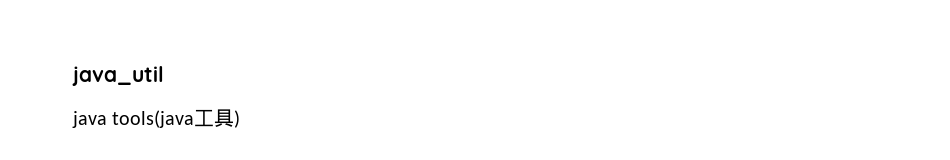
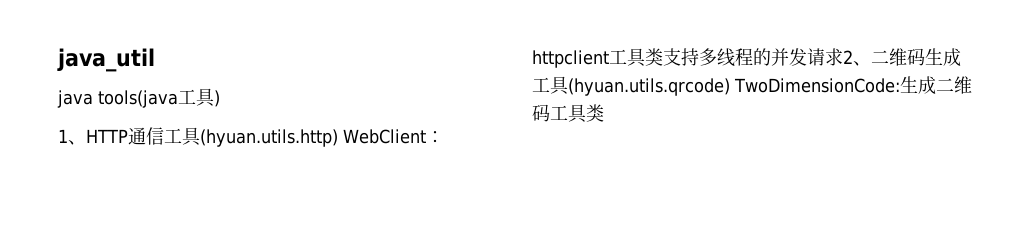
(241, 119) none -> [58,127,444,147] [532,48,961,68] [532,76,972,96] [532,104,604,123] // 1、HTTP通信工具(hyuan.utils.http) WebClient：httpclient工具类支持多线程的并发请求2、二维码生成工具(hyuan.utils.qrcode) TwoDimensionCode:生成二维码工具类

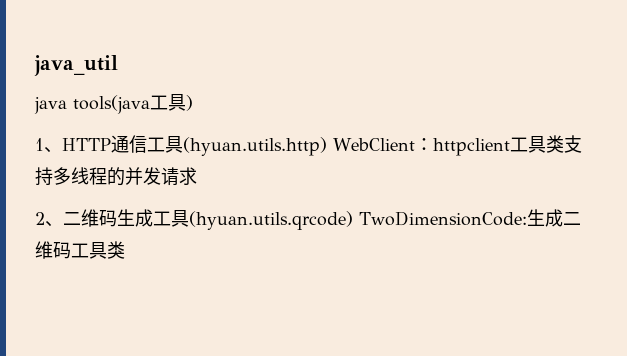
(843, 57) none -> (197, 176) //

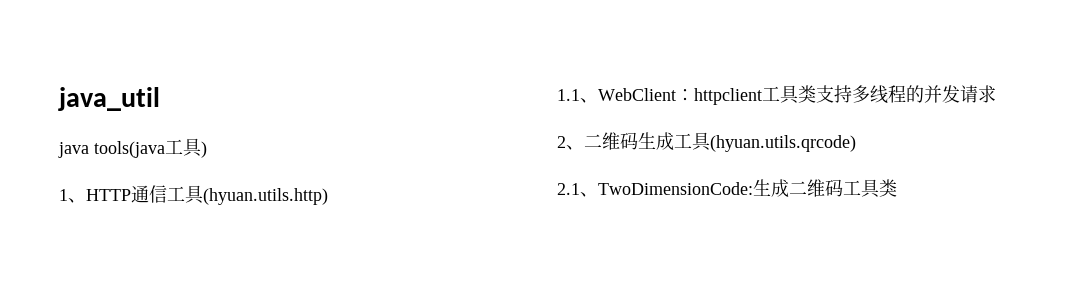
(327, 146) none -> [557,89,598,103] // 1.1、
(353, 220) none -> [557,183,598,197] // 2.1、

